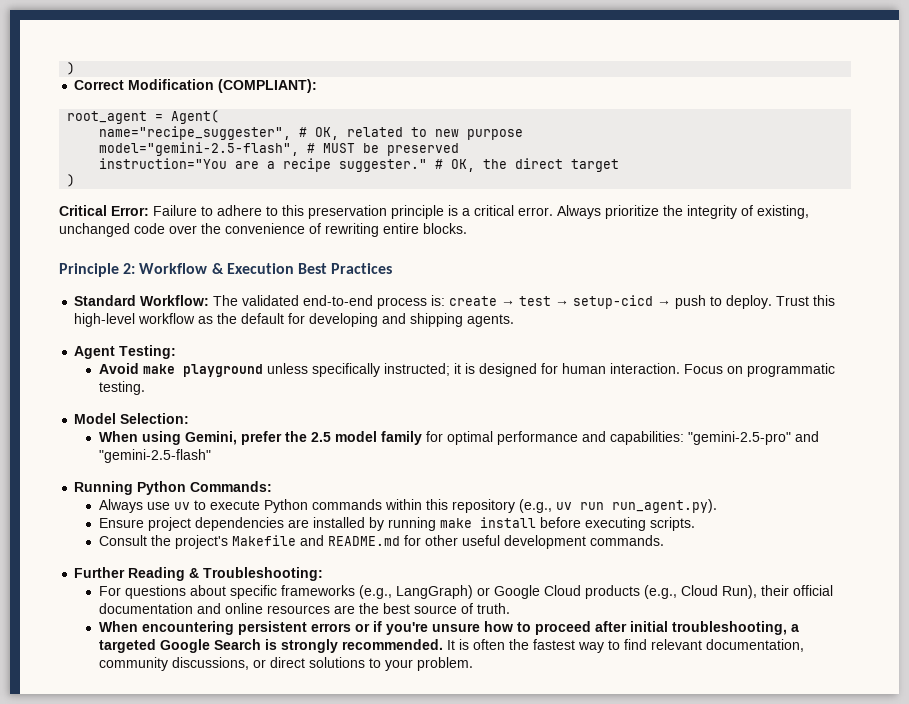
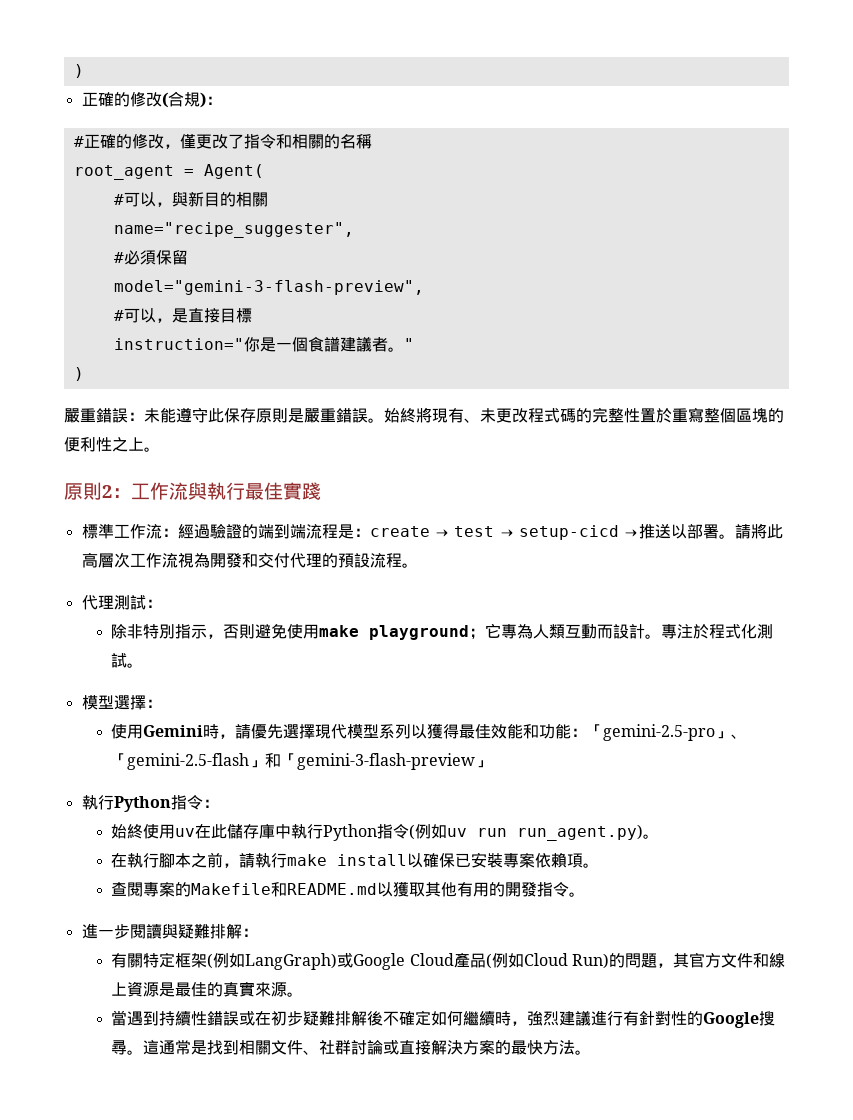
[67,62,76,75] [74,79,318,93] [67,110,220,124] [99,126,524,140] [99,142,460,156] [99,158,620,172] [67,174,76,187] [59,205,809,219] [59,223,467,237] [59,263,393,277] [74,295,446,309] ) // Correct Modification (COMPLIANT): // root_agent = Agent( // name="recipe_suggester", # OK, related to new purpose // model="gemini-2.5-flash", # MUST be preserved // instruction="You are a recipe suggester." # OK, the direct target // ) // Critical Error: Failure to adhere to this preservation principle is a critical error. Always prioritize the integrity of existing, unchanged code over the convenience of rewriting entire blocks. // Principle 2: Workflow & Execution Best Practices // Standard Workflow: The validated end-to-end process is: -> [73,64,84,78] [81,91,222,108] [73,133,372,149] [73,164,264,180] [113,191,268,207] [113,222,354,238] [113,250,188,265] [113,280,424,295] [113,308,252,323] [113,336,414,352] [73,367,84,381] [64,407,784,423] [64,437,160,452] [64,482,321,500] [81,523,370,539] ) // 正確的修改(合規)： // #正確的修改，僅更改了指令和相關的名稱 // root_agent = Agent( // #可以，與新目的相關 // name="recipe_suggester", // #必須保留 // model="gemini-3-flash-preview", // #可以，是直接目標 // instruction="你是一個食譜建議者。" // ) // 嚴重錯誤：未能遵守此保存原則是嚴重錯誤。始終將現有、未更改程式碼的完整性置於重寫整個區塊的便利性之上。 // 原則2：工作流與執行最佳實踐 // 標準工作流：經過驗證的端到端流程是：
[675,295,836,309] [74,313,515,327] [74,345,177,359] [98,363,835,377] [98,381,145,395] [74,413,190,424] [98,431,819,445] [98,449,211,463] [74,481,273,495] [98,499,717,513] [98,517,695,531] [98,535,664,549] [74,567,324,581] [98,585,833,599] [98,603,510,614] [98,621,799,635] [98,639,804,653] [98,657,473,671] push to deploy. Trust this high-level workflow as the default for developing and shipping agents. // Agent Testing: // Avoid make playground unless specifically instructed; it is designed for human interaction. Focus on programmatic testing. // Model Selection: // When using Gemini, prefer the 2.5 model family for optimal performance and capabilities: "gemini-2.5-pro" and "gemini-2.5-flash" // Running Python Commands: // Always use uv to execute Python commands within this repository (e.g., uv run run_agent.py). // Ensure project dependencies are installed by running make install before executing scripts. // Consult the project's Makefile and README.md for other useful development commands. // Further Reading & Troubleshooting: // For questions about specific frameworks (e.g., LangGraph) or Google Cloud products (e.g., Cloud Run), their official documentation and online resources are the best source of truth. // When encountering persistent errors or if you're unsure how to proceed after initial troubleshooting, a targeted Google Search is strongly recommended. It is often the fastest way to find relevant documentation, community discussions, or direct solutions to your problem. -> [639,523,784,539] [81,552,418,568] [81,595,162,610] [111,623,774,640] [111,653,144,668] [81,695,162,710] [111,724,748,741] [111,753,492,770] [81,795,219,812] [111,824,660,841] [111,852,600,868] [111,882,586,897] [81,923,258,939] [111,952,786,970] [111,981,304,997] [111,1010,776,1028] [111,1039,592,1055] 推送以部署。請將此高層次工作流視為開發和交付代理的預設流程。 // 代理測試： // 除非特別指示，否則避免使用make playground；它專為人類互動而設計。專注於程式化測試。 // 模型選擇： // 使用Gemini時，請優先選擇現代模型系列以獲得最佳效能和功能：「gemini-2.5-pro」、「gemini-2.5-flash」和「gemini-3-flash-preview」 // 執行Python指令： // 始終使用uv在此儲存庫中執行Python指令(例如uv run run_agent.py)。 // 在執行腳本之前，請執行make install以確保已安裝專案依賴項。 // 查閱專案的Makefile和README.md以獲取其他有用的開發指令。 // 進一步閱讀與疑難排解： // 有關特定框架(例如LangGraph)或Google Cloud產品(例如Cloud Run)的問題，其官方文件和線上資源是最佳的真實來源。 // 當遇到持續性錯誤或在初步疑難排解後不確定如何繼續時，強烈建議進行有針對性的Google搜尋。這通常是找到相關文件、社群討論或直接解決方案的最快方法。

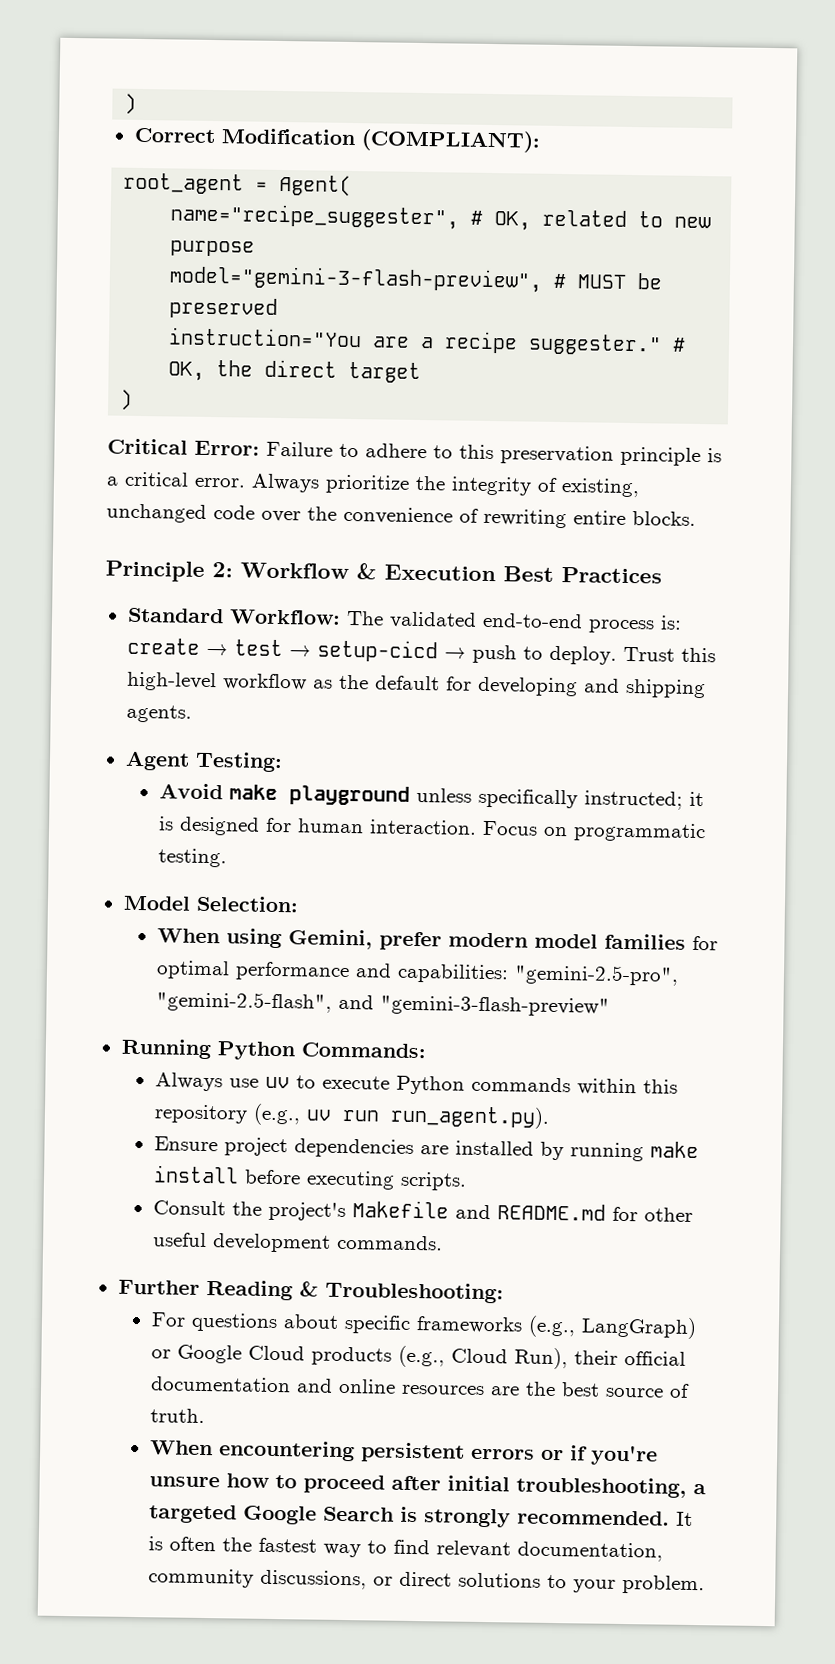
[73,64,84,78] [81,91,222,108] [73,133,372,149] [73,164,264,180] [113,191,268,207] [113,222,354,238] [113,250,188,265] [113,280,424,295] [113,308,252,323] [113,336,414,352] [73,367,84,381] [64,407,784,423] [64,437,160,452] [64,482,321,500] [81,523,370,539] ) // 正確的修改(合規)： // #正確的修改，僅更改了指令和相關的名稱 // root_agent = Agent( // #可以，與新目的相關 // name="recipe_suggester", // #必須保留 // model="gemini-3-flash-preview", // #可以，是直接目標 // instruction="你是一個食譜建議者。" // ) // 嚴重錯誤：未能遵守此保存原則是嚴重錯誤。始終將現有、未更改程式碼的完整性置於重寫整個區塊的便利性之上。 // 原則2：工作流與執行最佳實踐 // 標準工作流：經過驗證的端到端流程是： -> [124,93,138,114] [133,127,541,153] [123,172,353,196] [170,203,712,231] [170,240,256,257] [169,265,664,293] [169,297,279,319] [168,327,687,356] [168,359,422,384] [120,389,134,410] [107,438,722,467] [106,471,640,498] [106,503,696,529] [105,560,662,584] [126,607,682,634] ) // Correct Modification (COMPLIANT): // root_agent = Agent( // name="recipe_suggester", # OK, related to new purpose // model="gemini-3-flash-preview", # MUST be preserved // instruction="You are a recipe suggester." # OK, the direct target // ) // Critical Error: Failure to adhere to this preservation principle is a critical error. Always prioritize the integrity of existing, unchanged code over the convenience of rewriting entire blocks. // Principle 2: Workflow & Execution Best Practices // Standard Workflow: The validated end-to-end process is:
[639,523,784,539] [81,552,418,568] [81,595,162,610] [111,623,774,640] [111,653,144,668] [81,695,162,710] [111,724,748,741] [111,753,492,770] [81,795,219,812] [111,824,660,841] [111,852,600,868] [111,882,586,897] [81,923,258,939] [111,952,786,970] [111,981,304,997] [111,1010,776,1028] [111,1039,592,1055] 推送以部署。請將此高層次工作流視為開發和交付代理的預設流程。 // 代理測試： // 除非特別指示，否則避免使用make playground；它專為人類互動而設計。專注於程式化測試。 // 模型選擇： // 使用Gemini時，請優先選擇現代模型系列以獲得最佳效能和功能：「gemini-2.5-pro」、「gemini-2.5-flash」和「gemini-3-flash-preview」 // 執行Python指令： // 始終使用uv在此儲存庫中執行Python指令(例如uv run run_agent.py)。 // 在執行腳本之前，請執行make install以確保已安裝專案依賴項。 // 查閱專案的Makefile和README.md以獲取其他有用的開發指令。 // 進一步閱讀與疑難排解： // 有關特定框架(例如LangGraph)或Google Cloud產品(例如Cloud Run)的問題，其官方文件和線上資源是最佳的真實來源。 // 當遇到持續性錯誤或在初步疑難排解後不確定如何繼續時，強烈建議進行有針對性的Google搜尋。這通常是找到相關文件、社群討論或直接解決方案的最快方法。 -> [471,644,716,665] [126,671,706,699] [125,704,192,723] [124,750,283,773] [158,783,704,810] [157,816,706,843] [157,848,227,868] [122,895,299,913] [156,928,718,951] [155,960,679,986] [155,991,610,1017] [120,1038,426,1061] [154,1072,678,1096] [153,1103,550,1129] [153,1136,699,1162] [152,1165,467,1191] [152,1200,693,1222] [152,1232,443,1253] [117,1279,504,1304] [150,1312,697,1340] [150,1344,686,1370] [149,1376,690,1398] [149,1408,205,1424] [149,1440,658,1466] [148,1473,706,1498] [148,1504,693,1528] [147,1536,663,1562] [147,1568,705,1595] push to deploy. Trust this high-level workflow as the default for developing and shipping agents. // Agent Testing: // Avoid make playground unless specifically instructed; it is designed for human interaction. Focus on programmatic testing. // Model Selection: // When using Gemini, prefer modern model families for optimal performance and capabilities: "gemini-2.5-pro", "gemini-2.5-flash", and "gemini-3-flash-preview" // Running Python Commands: // Always use uv to execute Python commands within this repository (e.g., uv run run_agent.py). // Ensure project dependencies are installed by running make install before executing scripts. // Consult the project's Makefile and README.md for other useful development commands. // Further Reading & Troubleshooting: // For questions about specific frameworks (e.g., LangGraph) or Google Cloud products (e.g., Cloud Run), their official documentation and online resources are the best source of truth. // When encountering persistent errors or if you're unsure how to proceed after initial troubleshooting, a targeted Google Search is strongly recommended. It is often the fastest way to find relevant documentation, community discussions, or direct solutions to your problem.

